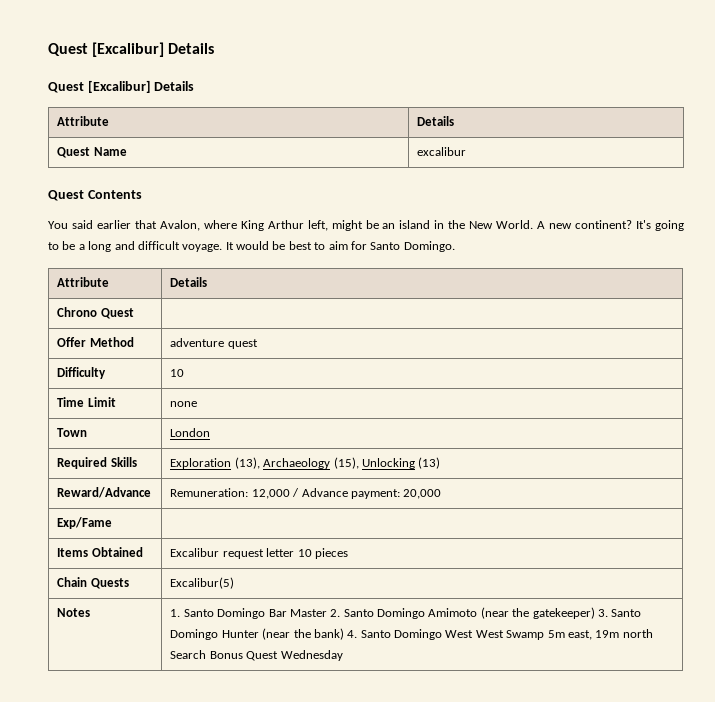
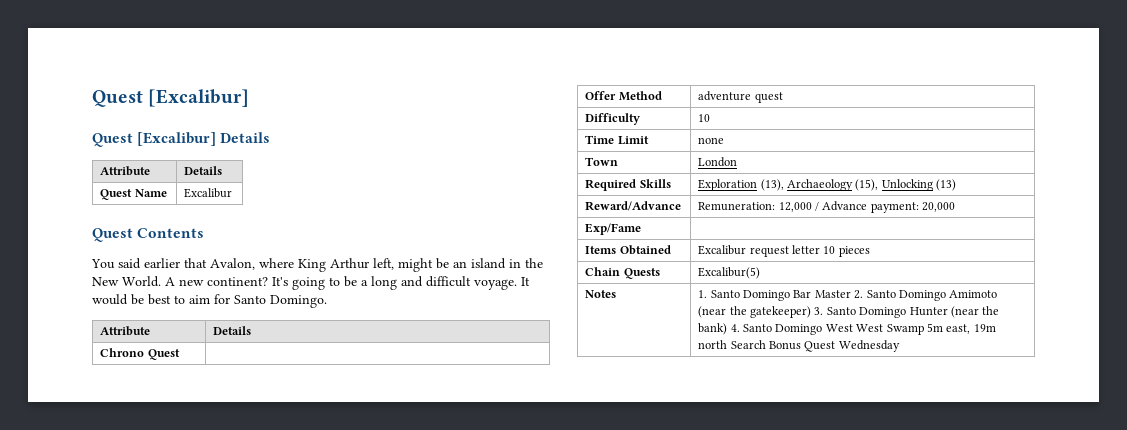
[48,42,215,57] Quest [Excalibur] Details -> [92,89,250,107] Quest [Excalibur]
[417,147,467,156] excalibur -> [184,188,233,198] Excalibur

